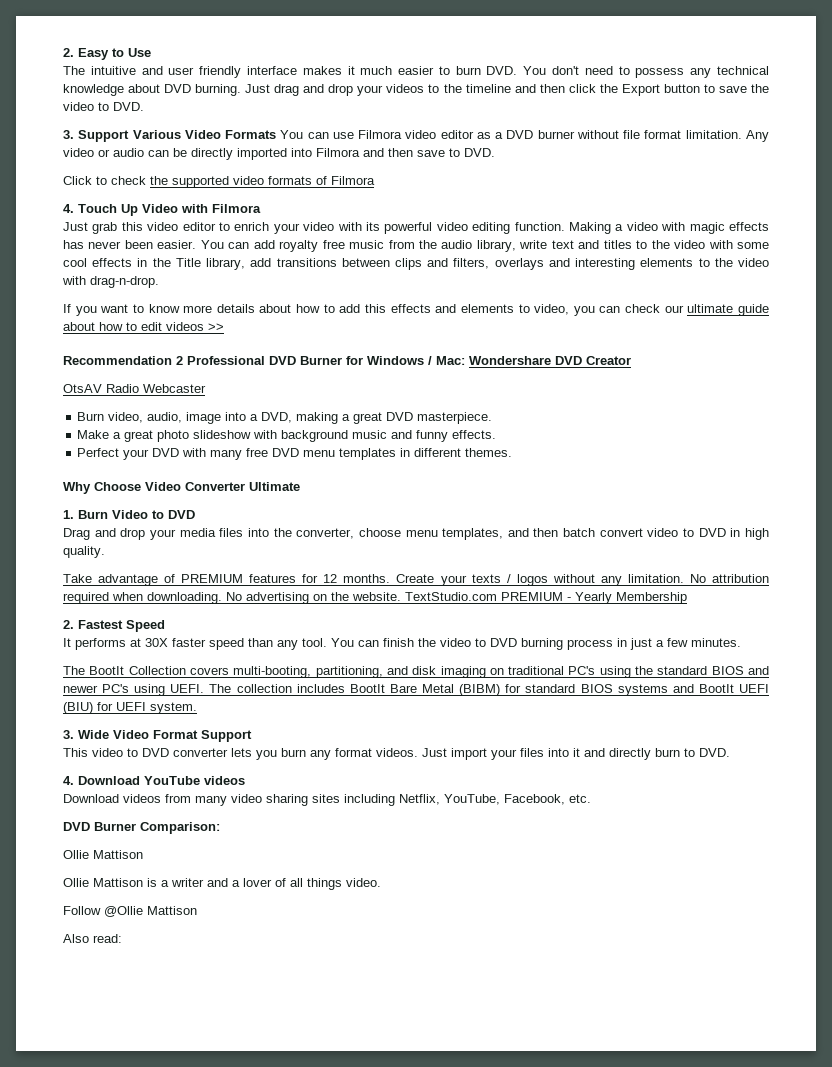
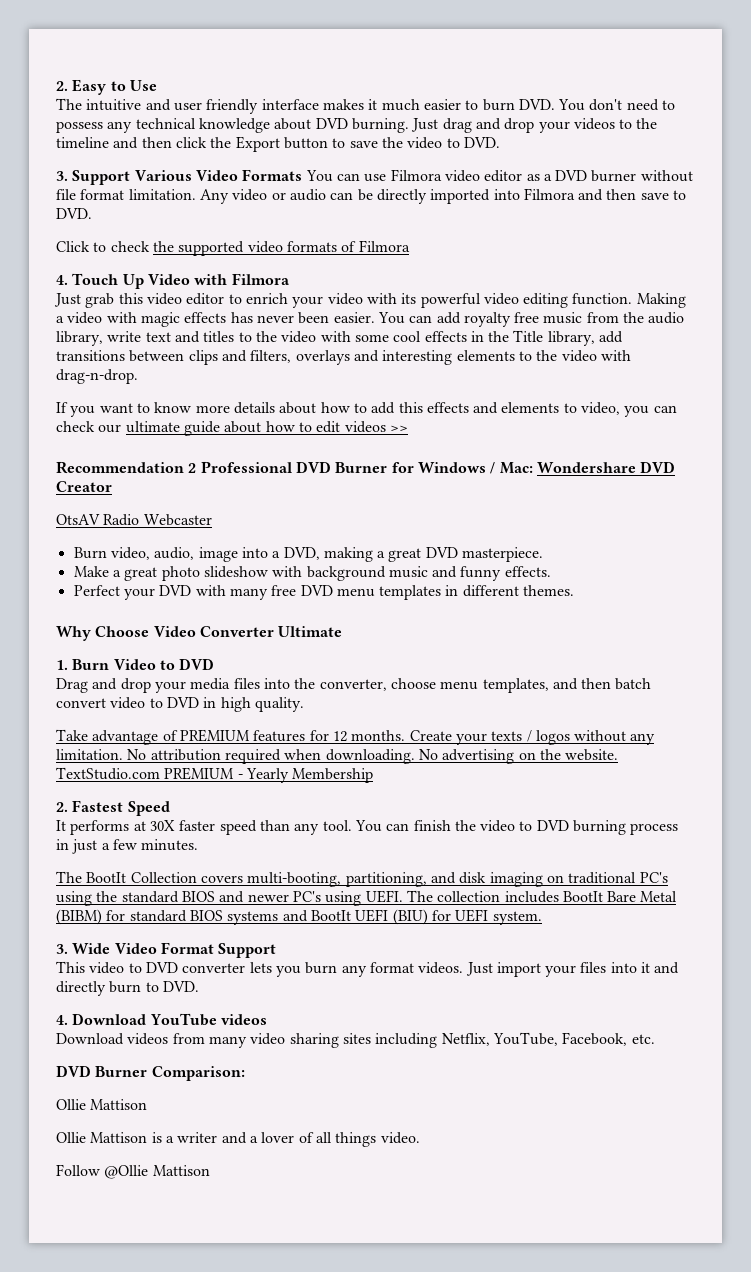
[63,934,122,943] // Also read: -> (210, 1170) none

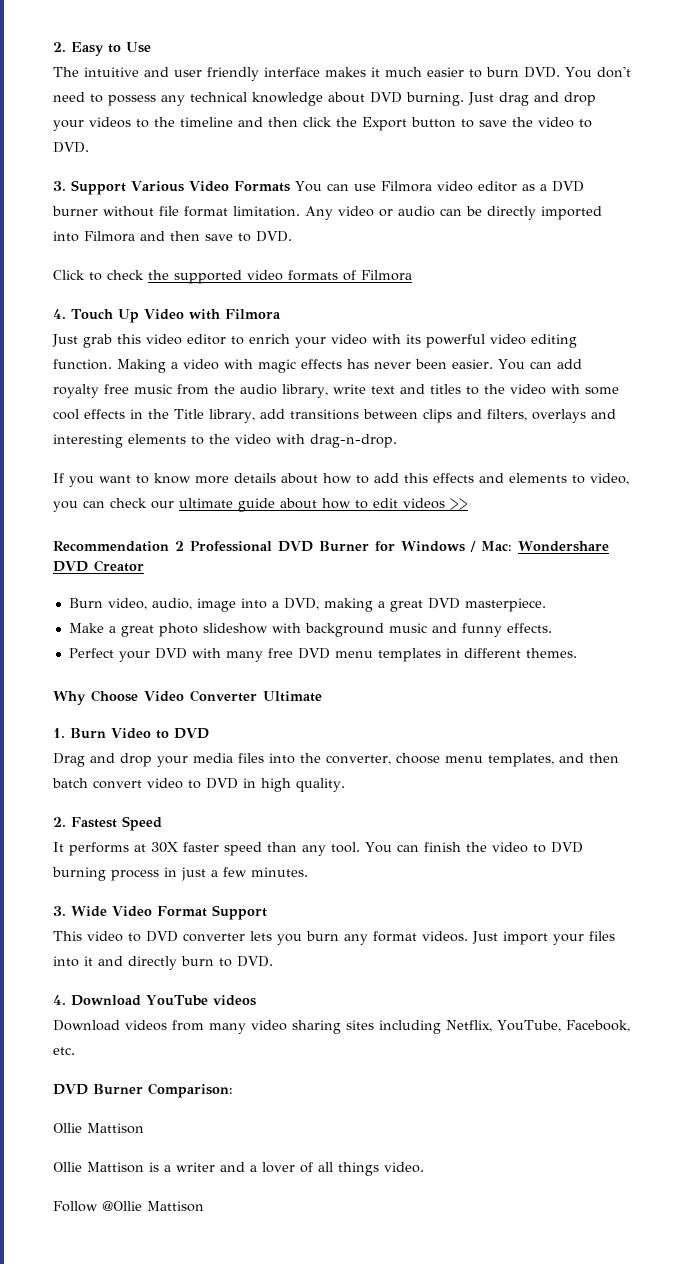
[56,514,212,526] // OtsAV Radio Webcaster -> (144, 566) none
[56,729,656,745] [56,749,619,764] [56,767,374,783] // Take advantage of PREMIUM features for 12 months. Create your texts / logos without any limitation. No attribution required when downloading. No advertising on the website. TextStudio.com PREMIUM - Yearly Membership -> (345, 785) none
[56,871,668,887] [56,890,678,906] [56,909,542,925] // The BootIt Collection covers multi-booting, partitioning, and disk imaging on traditional PC's using the standard BIOS and newer PC's using UEFI. The collection includes BootIt Bare Metal (BIBM) for standard BIOS systems and BootIt UEFI (BIU) for UEFI system. -> (308, 872) none

